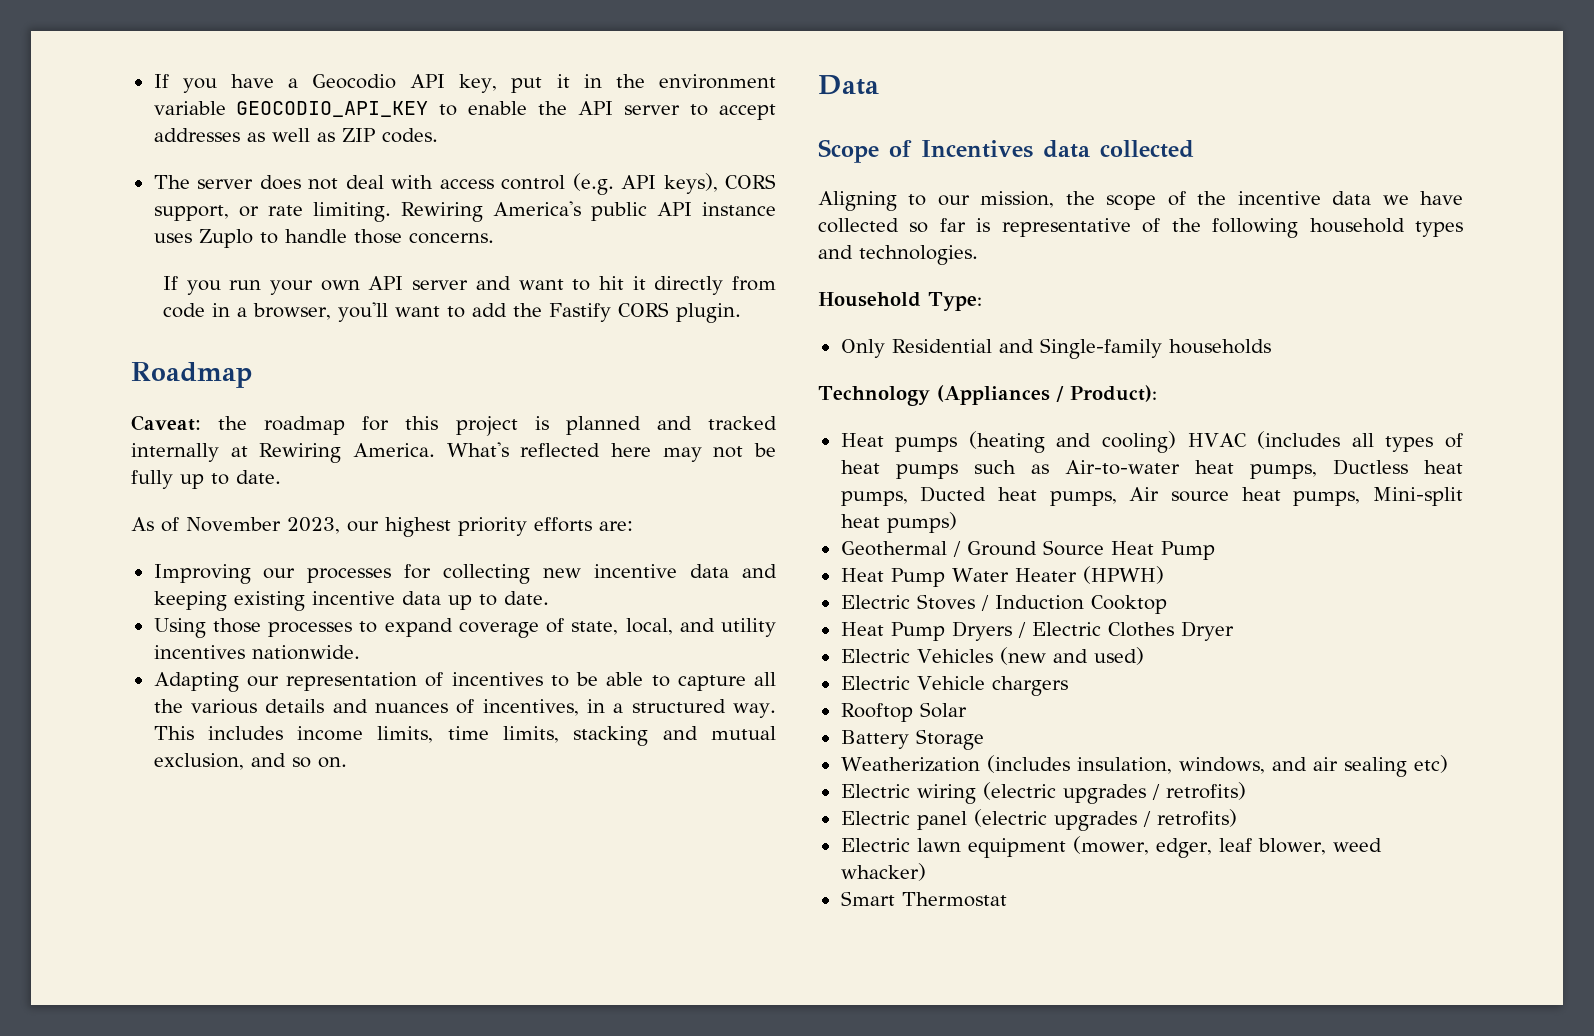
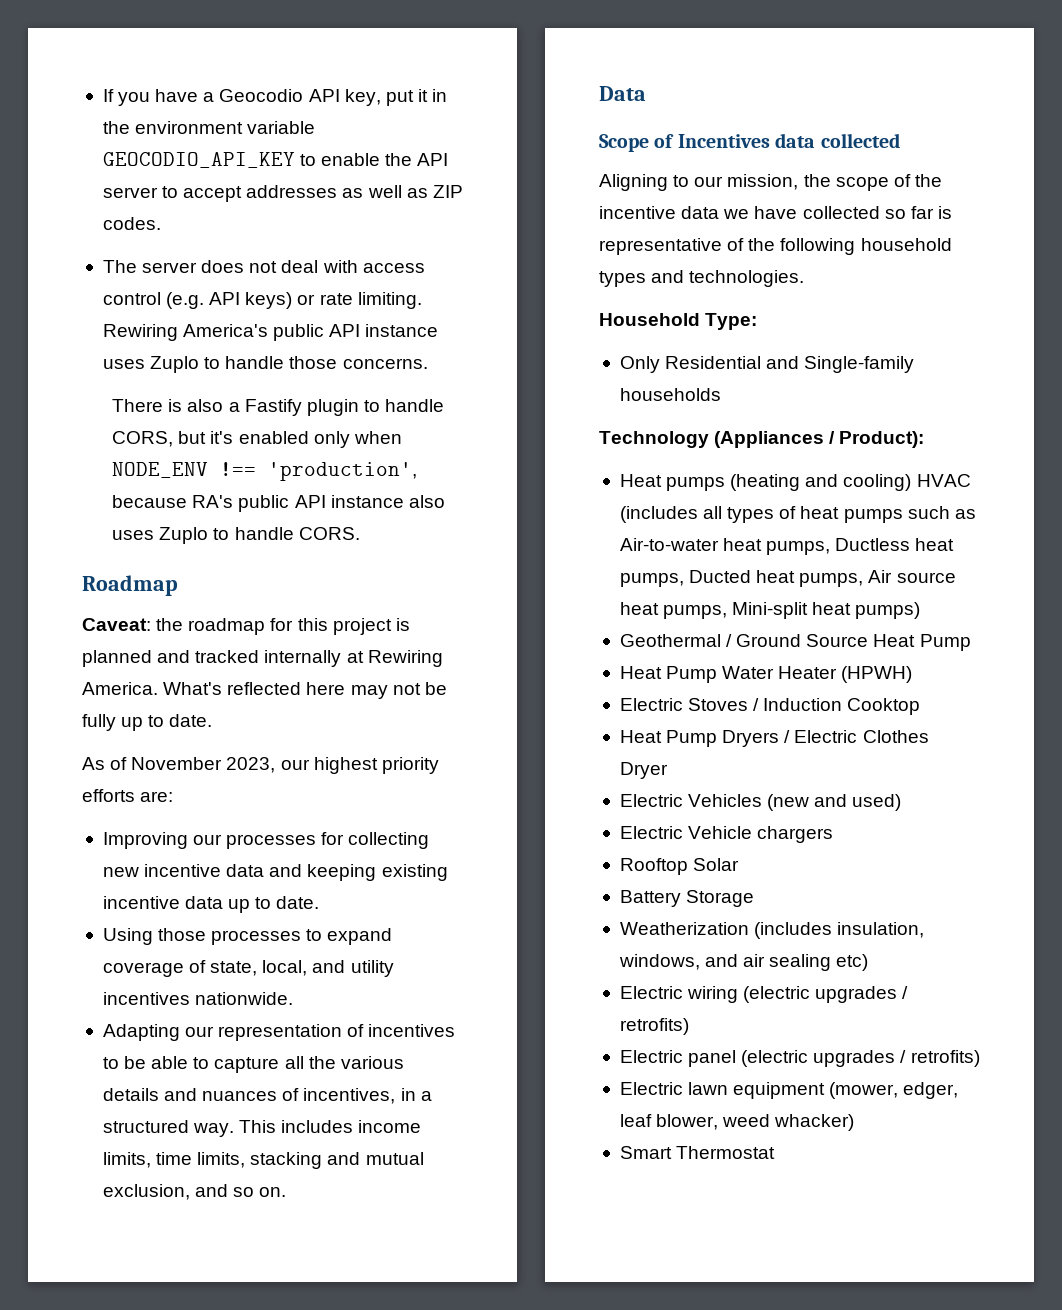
[663,173,776,194] [153,205,229,221] keys), CORS support, -> [245,292,293,309] keys)
[162,276,776,295] [162,302,741,323] If you run your own API server and want to hit it directly from code in a browser, you'll want to add the Fastify CORS plugin. -> [112,399,445,416] [112,431,402,448] [112,462,418,481] [112,495,445,512] [112,527,360,544] There is also a Fastify plugin to handle CORS, but it's enabled only when NODE_ENV !== 'production', because RA's public API instance also uses Zuplo to handle CORS.

